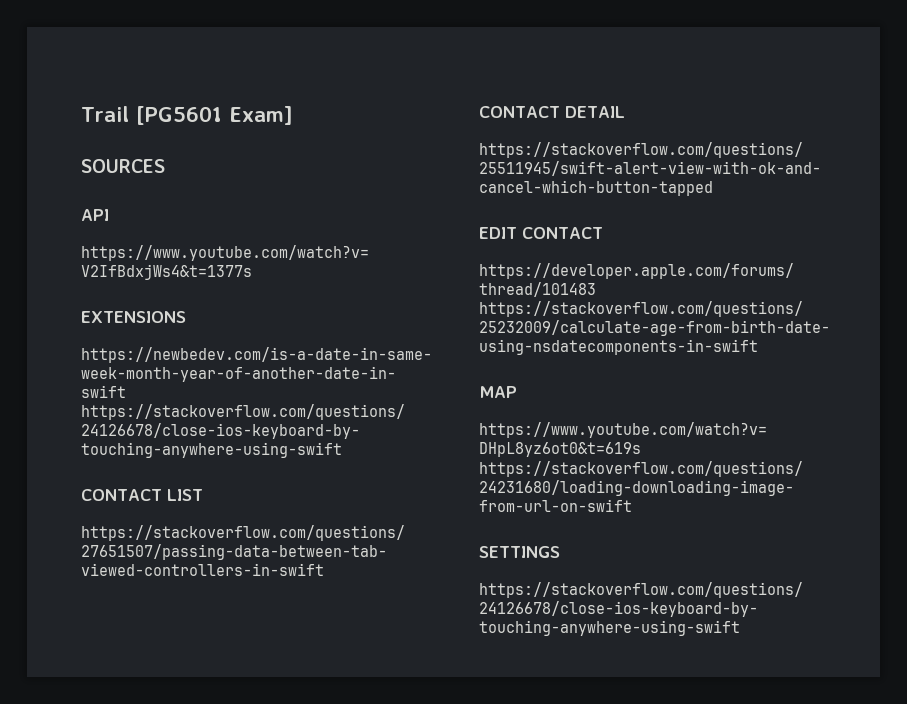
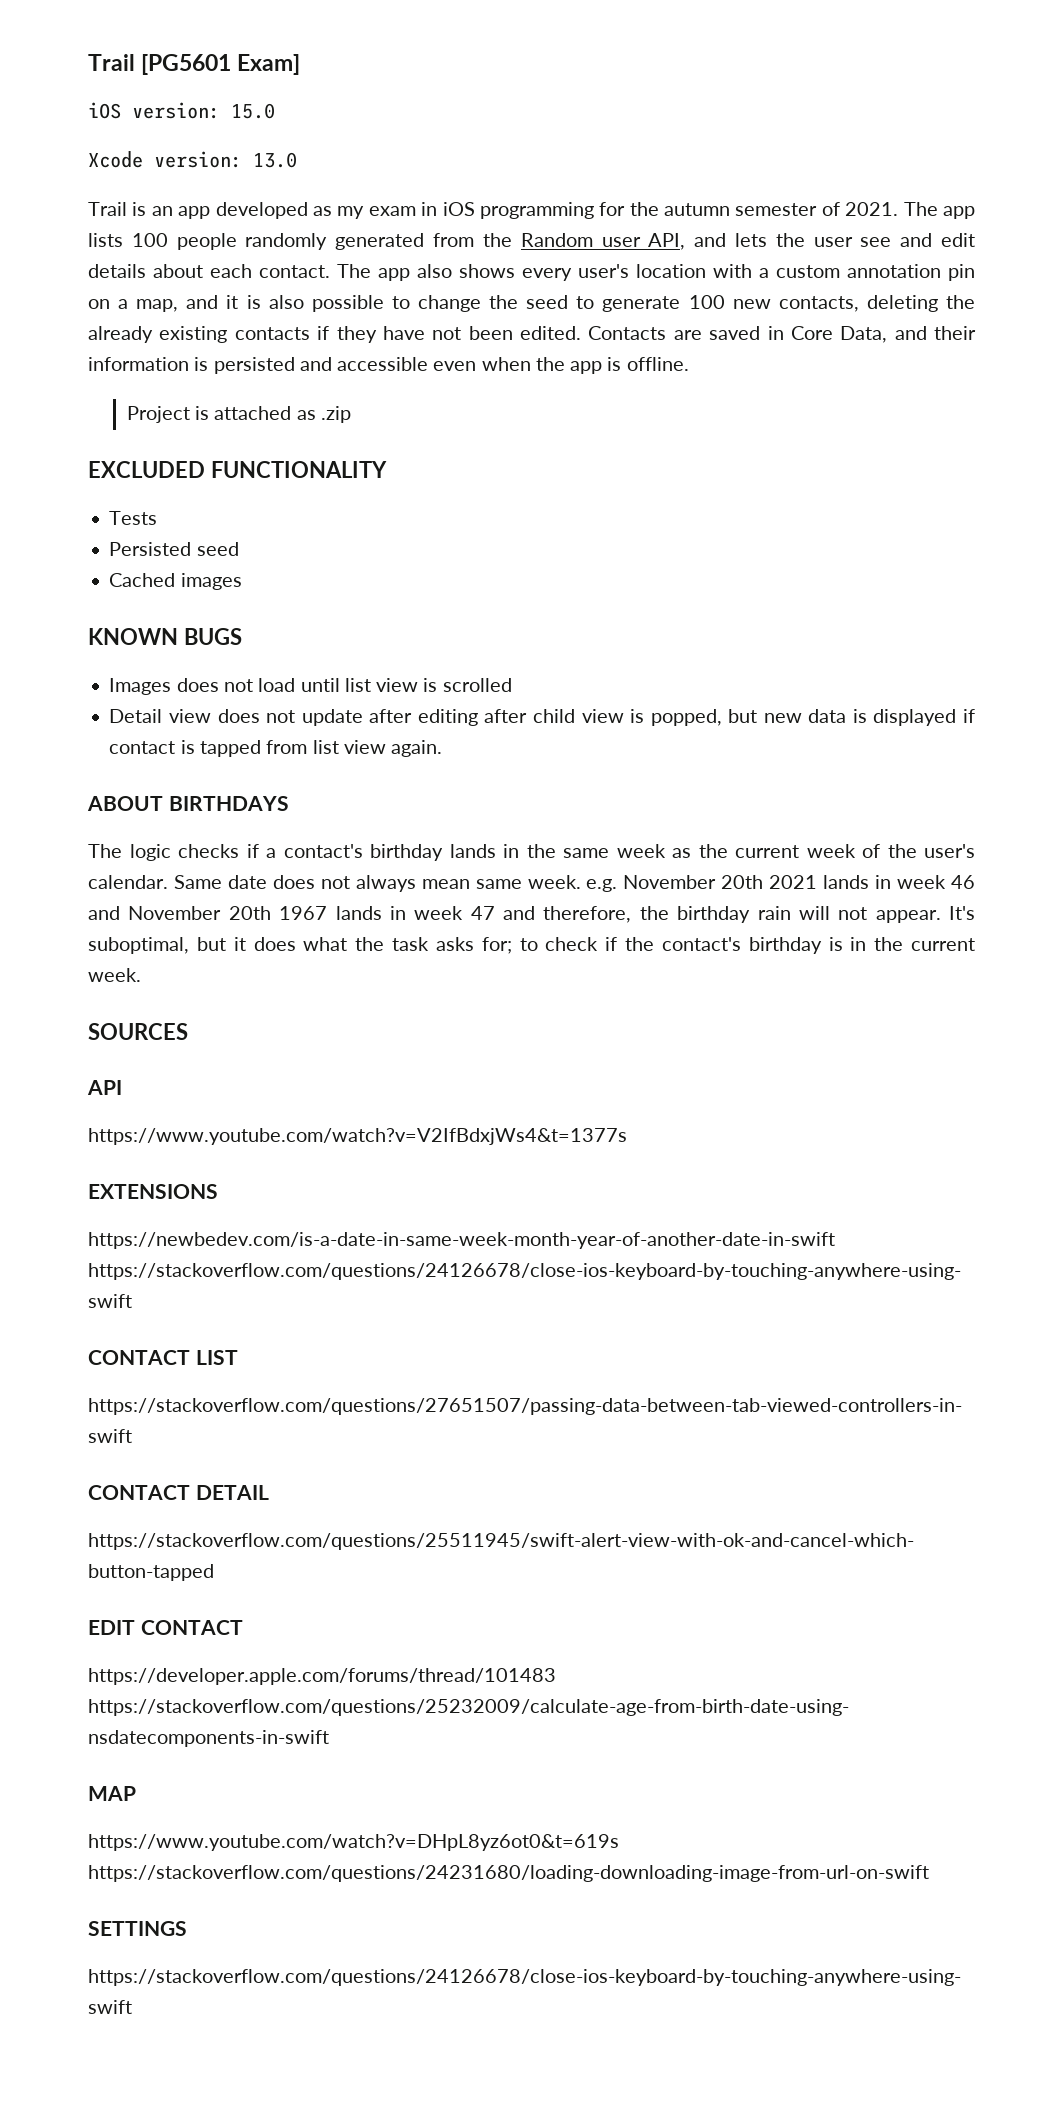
(293, 115) none -> [88,102,275,119] [88,151,297,168] [88,202,976,219] [88,233,975,250] [88,264,975,281] [88,295,975,312] [88,326,976,343] [88,357,689,374] [126,406,351,423] [88,461,387,478] [109,511,158,525] [109,542,239,556] [109,573,242,590] [88,628,242,645] [109,678,512,695] [109,709,975,726] [109,740,443,757] [87,796,289,811] [88,844,975,861] [88,875,975,892] [88,906,975,923] [88,937,976,954] [88,968,141,982] // iOS version: 15.0 // Xcode version: 13.0 // Trail is an app developed as my exam in iOS programming for the autumn semester of 2021. The app lists 100 people randomly generated from the Random user API, and lets the user see and edit details about each contact. The app also shows every user's location with a custom annotation pin on a map, and it is also possible to change the seed to generate 100 new contacts, deleting the already existing contacts if they have not been edited. Contacts are saved in Core Data, and their information is persisted and accessible even when the app is offline. // Project is attached as .zip // EXCLUDED FUNCTIONALITY // Tests // Persisted seed // Cached images // KNOWN BUGS // Images does not load until list view is scrolled // Detail view does not update after editing after child view is popped, but new data is displayed if contact is tapped from list view again. // ABOUT BIRTHDAYS // The logic checks if a contact's birthday lands in the same week as the current week of the user's calendar. Same date does not always mean same week. e.g. November 20th 2021 lands in week 46 and November 20th 1967 lands in week 47 and therefore, the birthday rain will not appear. It's suboptimal, but it does what the task asks for; to check if the contact's birthday is in the current week.

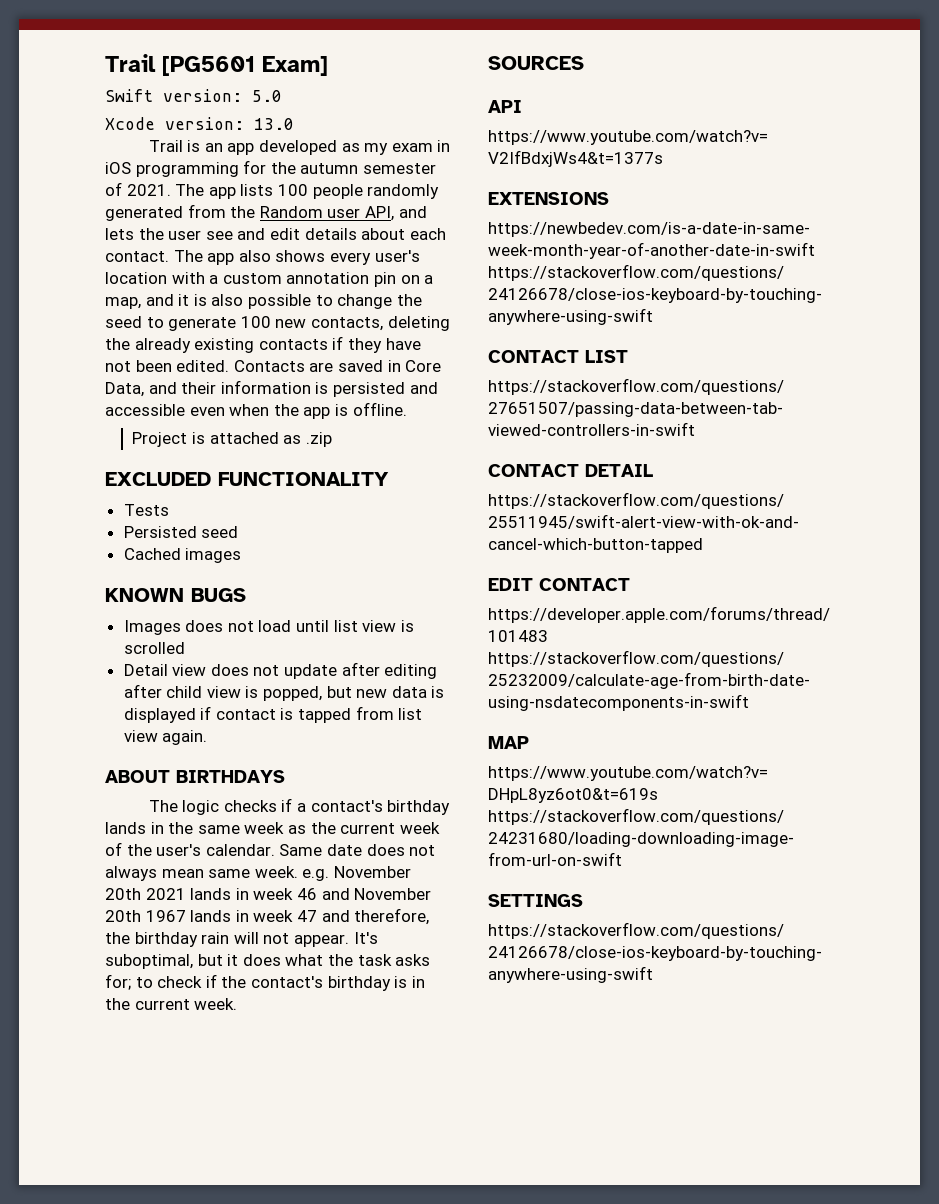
[88,102,275,119] iOS version: 15.0 -> [105,89,282,102] Swift version: 5.0

